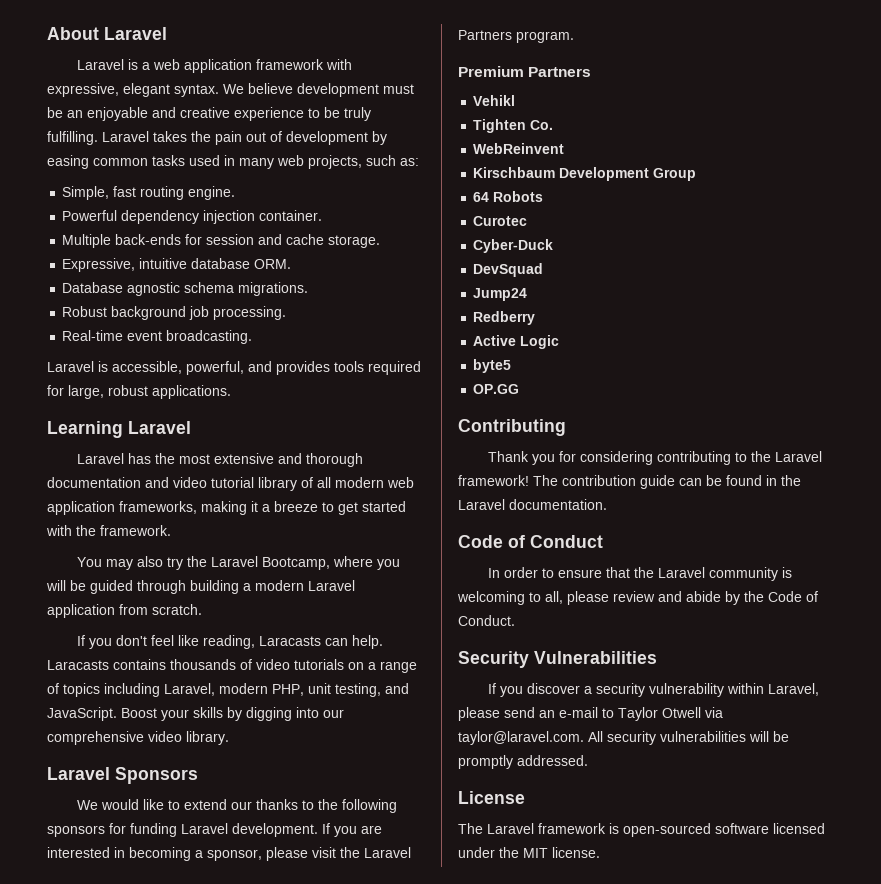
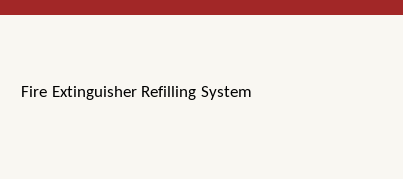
[47,27,167,40] [77,59,353,73] [47,83,414,97] [47,107,371,121] [47,131,387,145] [47,155,419,169] [62,186,236,200] [62,210,323,224] [62,234,381,248] [62,258,292,272] [62,282,309,296] [62,306,287,320] [62,330,253,344] [47,361,421,375] [47,385,231,399] [47,421,191,438] [77,453,364,467] [47,477,414,491] [47,501,406,515] [46,525,171,536] [77,556,401,570] [46,580,355,594] [47,604,202,618] [77,635,384,649] [47,659,417,673] [47,683,409,697] [47,707,344,721] [47,731,229,745] [47,767,198,784] [77,799,398,813] [47,823,382,837] [47,847,411,861] [458,30,574,43] [458,66,592,77] [473,95,516,106] [473,119,554,133] [473,143,565,154] [473,167,697,181] [473,191,544,202] [473,216,528,226] [473,239,554,253] [473,263,544,277] [473,288,528,301] [473,311,536,325] [473,335,560,349] [473,359,512,373] [473,384,520,394] [458,419,566,436] [488,451,823,465] [458,475,801,489] [458,499,607,510] [458,535,603,548] [488,567,793,581] [457,591,818,605] [458,615,515,626] [458,651,657,668] [488,683,820,697] [458,707,723,721] [458,731,789,745] [458,755,588,769] [458,791,525,804] [458,823,825,837] [458,847,600,858] About Laravel // Laravel is a web application framework with expressive, elegant syntax. We believe development must be an enjoyable and creative experience to be truly fulfilling. Laravel takes the pain out of development by easing common tasks used in many web projects, such as: // Simple, fast routing engine. // Powerful dependency injection container. // Multiple back-ends for session and cache storage. // Expressive, intuitive database ORM. // Database agnostic schema migrations. // Robust background job processing. // Real-time event broadcasting. // Laravel is accessible, powerful, and provides tools required for large, robust applications. // Learning Laravel // Laravel has the most extensive and thorough documentation and video tutorial library of all modern web application frameworks, making it a breeze to get started with the framework. // You may also try the Laravel Bootcamp, where you will be guided through building a modern Laravel application from scratch. // If you don't feel like reading, Laracasts can help. Laracasts contains thousands of video tutorials on a range of topics including Laravel, modern PHP, unit testing, and JavaScript. Boost your skills by digging into our comprehensive video library. // Laravel Sponsors // We would like to extend our thanks to the following sponsors for funding Laravel development. If you are interested in becoming a sponsor, please visit the Laravel Partners program. // Premium Partners // Vehikl // Tighten Co. // WebReinvent // Kirschbaum Development Group // 64 Robots // Curotec // Cyber-Duck // DevSquad // Jump24 // Redberry // Active Logic // byte5 // OP.GG // Contributing // Thank you for considering contributing to the Laravel framework! The contribution guide can be found in the Laravel documentation. // Code of Conduct // In order to ensure that the Laravel community is welcoming to all, please review and abide by the Code of Conduct. // Security Vulnerabilities // If you discover a security vulnerability within Laravel, please send an e-mail to Taylor Otwell via taylor@laravel.com. All security vulnerabilities will be promptly addressed. // License // The Laravel framework is open-sourced software licensed under the MIT license. -> [21,86,252,100] Fire Extinguisher Refilling System

